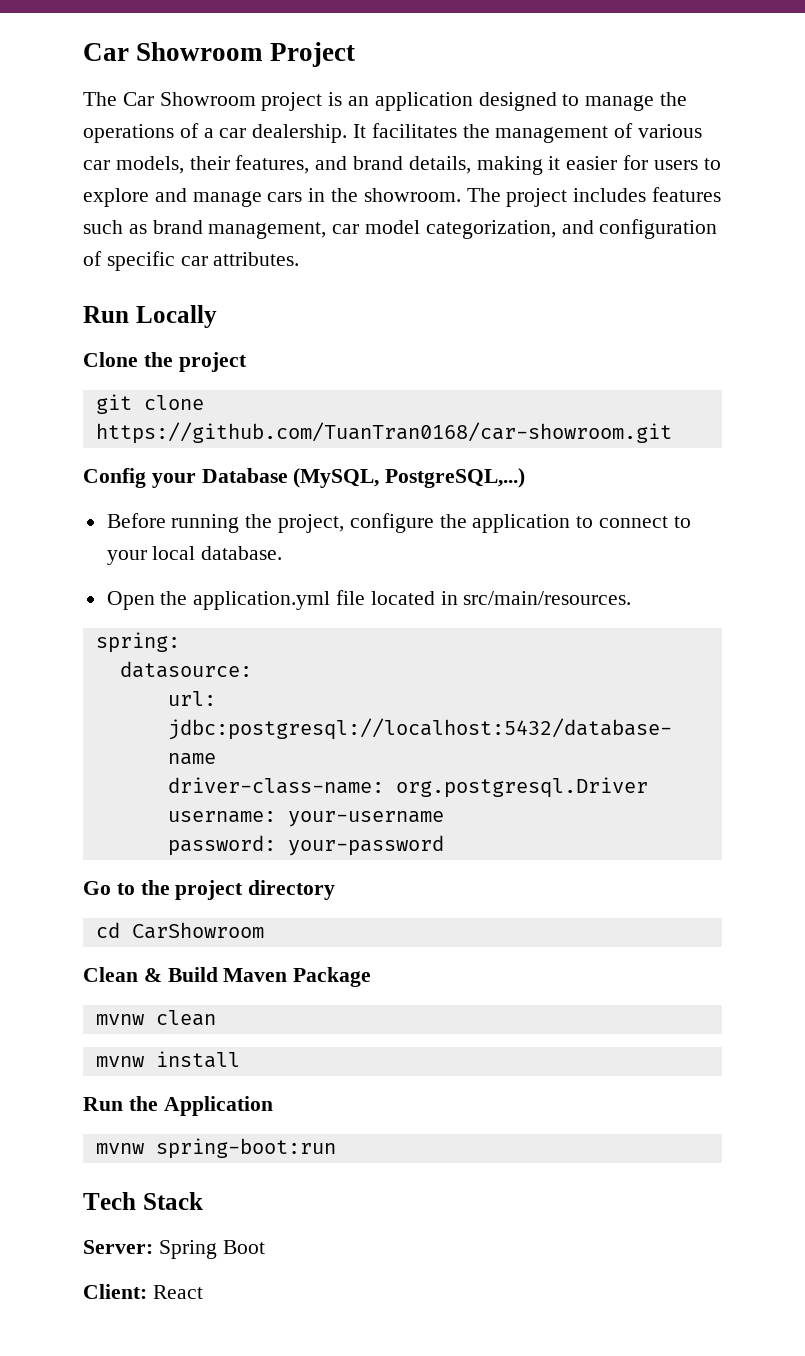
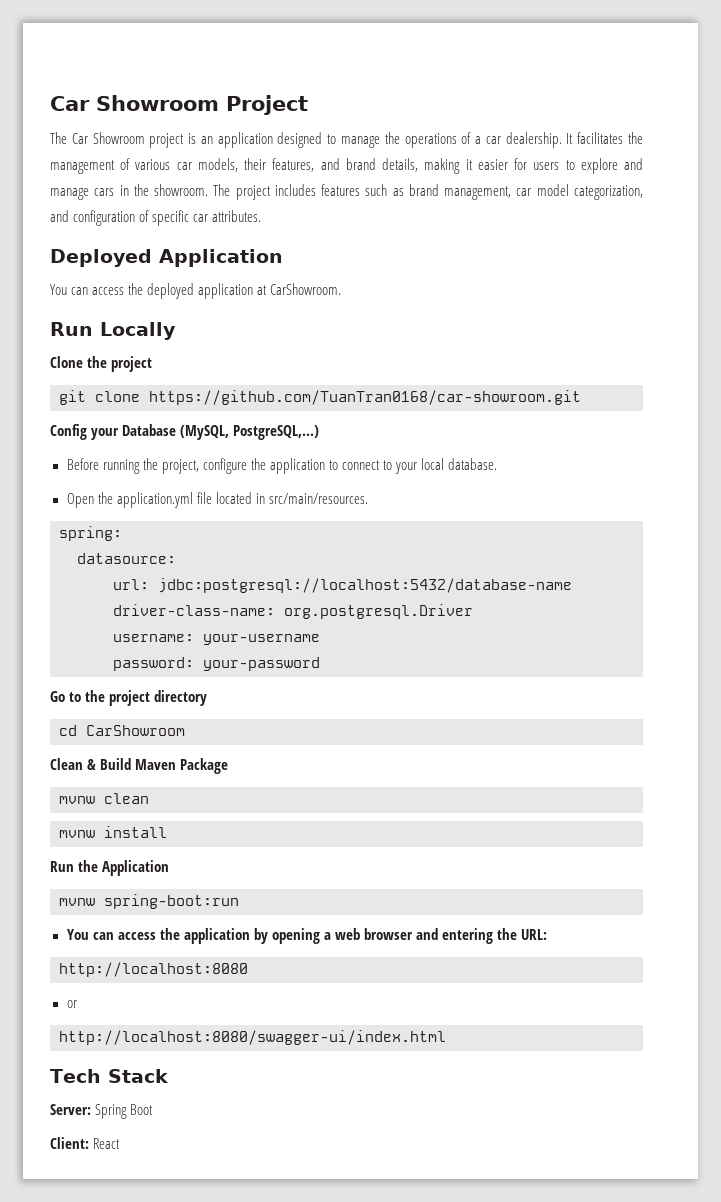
(300, 259) none -> [50,249,283,267] [50,283,342,299] // Deployed Application // You can access the deployed application at CarShowroom.
(336, 1148) none -> [66,928,548,944] [59,962,248,977] [66,1000,77,1008] [59,1030,446,1045] // You can access the application by opening a web browser and entering the URL: // http://localhost:8080 // or // http://localhost:8080/swagger-ui/index.html

